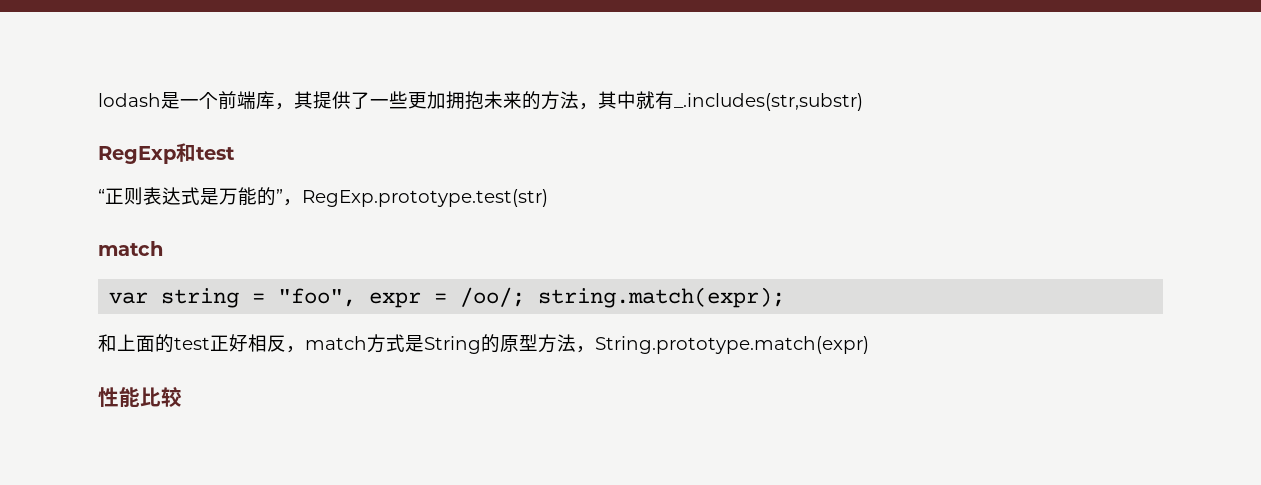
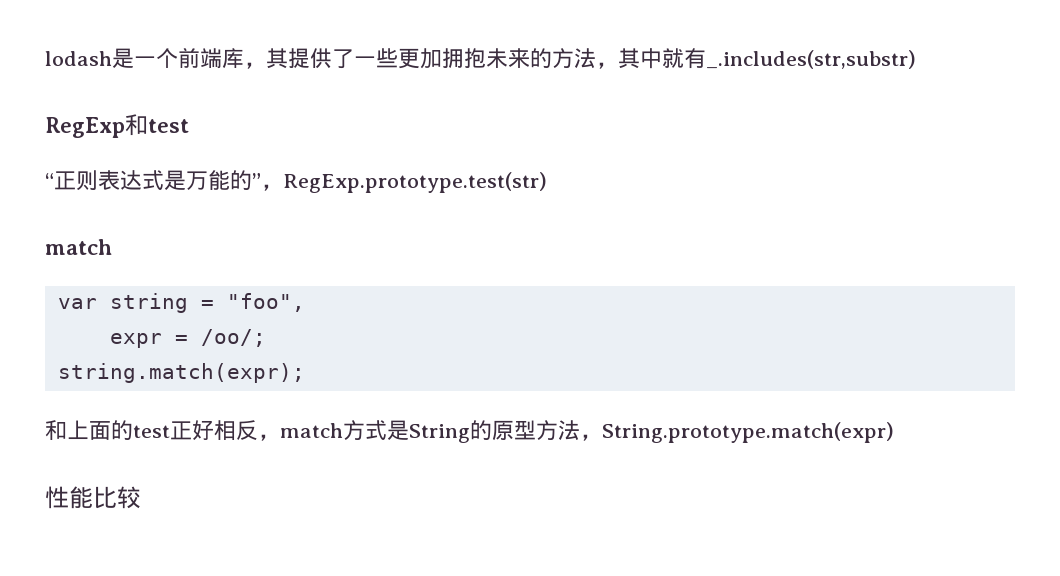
(357, 297) none -> (305, 302) //
(526, 297) none -> (266, 338) //

